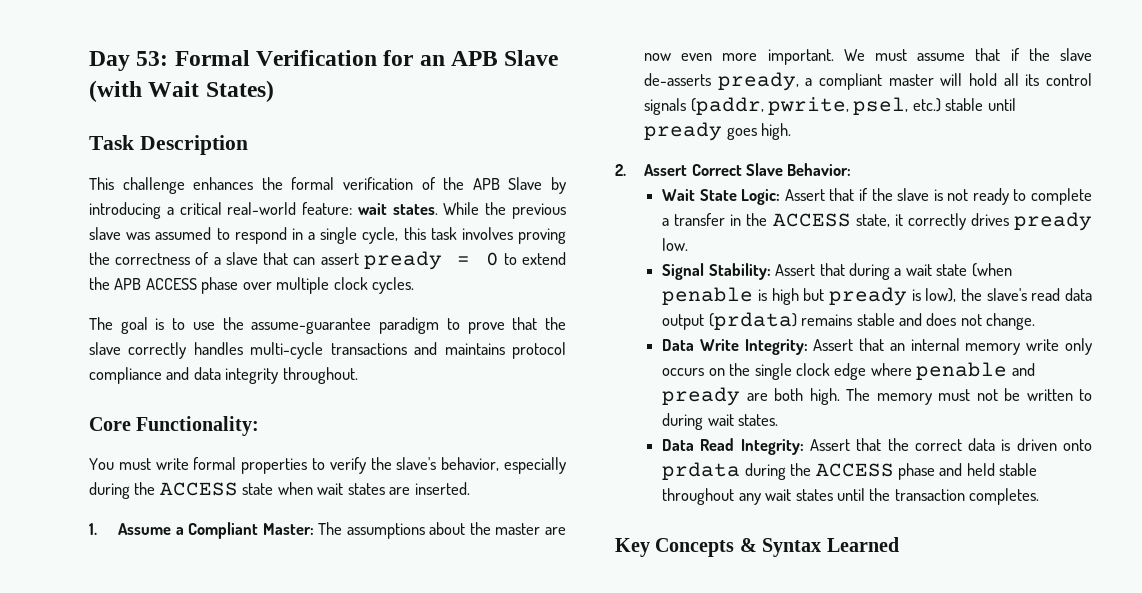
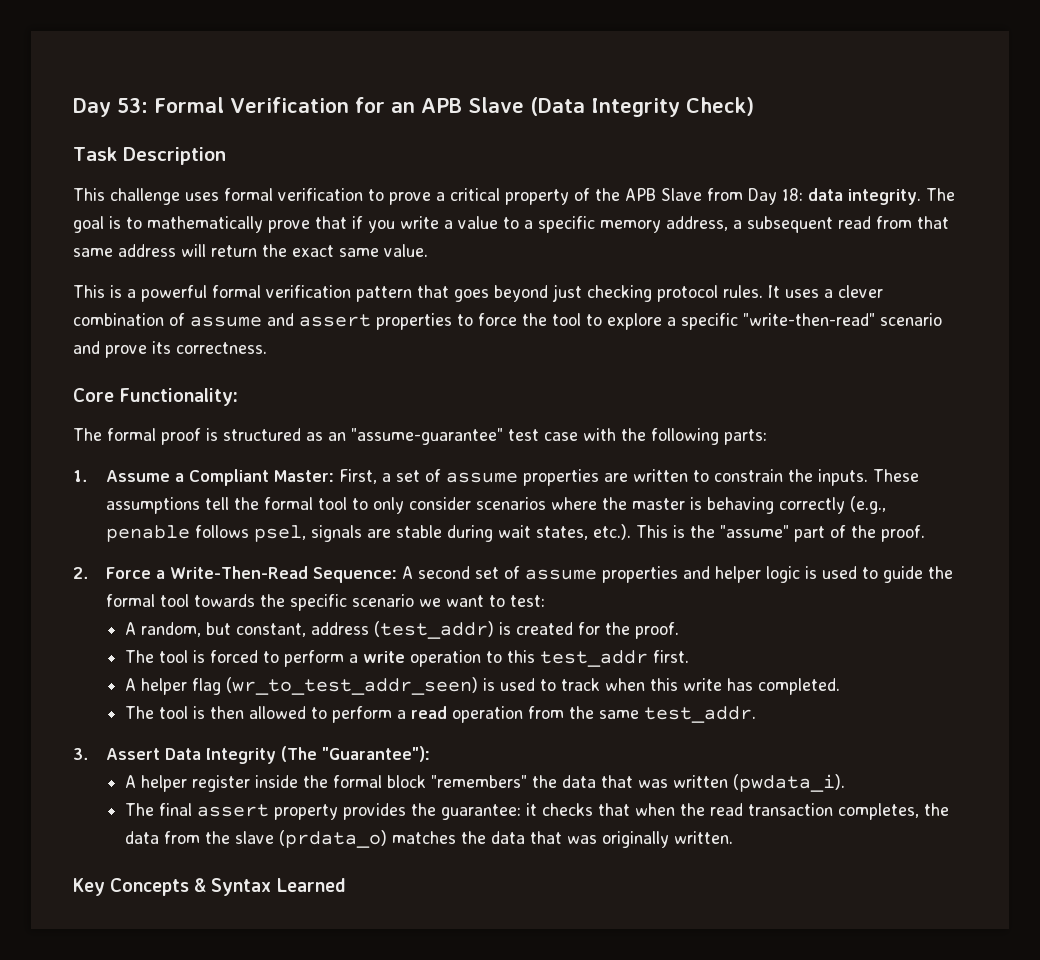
[89,80,274,102] (with Wait States) -> [529,97,754,117] (Data Integrity Check)
[193,177,567,194] [89,202,566,219] [89,227,566,244] [89,251,567,270] [89,277,415,294] [89,317,567,334] [89,342,566,359] [89,367,358,384] [89,416,260,436] [89,457,566,474] [89,482,470,499] enhances the formal verification of the APB Slave by introducing a critical real-world feature: wait states. While the previous slave was assumed to respond in a single cycle, this task involves proving the correctness of a slave that can assert pready = 0 to extend the APB ACCESS phase over multiple clock cycles. // The goal is to use the assume-guarantee paradigm to prove that the slave correctly handles multi-cycle transactions and maintains protocol compliance and data integrity throughout. // Core Functionality: // You must write formal properties to verify the slave's behavior, especially during the ACCESS state when wait states are inserted. -> [185,188,955,205] [73,216,949,233] [73,244,428,257] [73,284,883,302] [73,313,942,330] [73,341,267,358] [73,388,239,406] [73,428,767,445] uses formal verification to prove a critical property of the APB Slave from Day 18: data integrity. The goal is to mathematically prove that if you write a value to a specific memory address, a subsequent read from that same address will return the exact same value. // This is a powerful formal verification pattern that goes beyond just checking protocol rules. It uses a clever combination of assume and assert properties to force the tool to explore a specific "write-then-read" scenario and prove its correctness. // Core Functionality: // The formal proof is structured as an "assume-guarantee" test case with the following parts:
[318,522,566,539] [644,48,1092,65] [644,72,1092,91] [644,97,1016,115] [644,122,791,141] [615,163,852,176] [662,188,1092,205] [662,212,1092,231] [662,238,689,251] [662,263,1012,280] [662,287,1092,306] [662,312,1036,330] [662,338,1092,355] [662,362,1035,380] [662,387,1092,406] [662,413,779,430] [662,438,1092,455] [662,462,1038,480] [662,488,1040,505] The assumptions about the master are now even more important. We must assume that if the slave de-asserts pready, a compliant master will hold all its control signals (paddr, pwrite, psel, etc.) stable until pready goes high. // 2. Assert Correct Slave Behavior: // Wait State Logic: Assert that if the slave is not ready to complete a transfer in the ACCESS state, it correctly drives pready low. // Signal Stability: Assert that during a wait state (when penable is high but pready is low), the slave's read data output (prdata) remains stable and does not change. // Data Write Integrity: Assert that an internal memory write only occurs on the single clock edge where penable and pready are both high. The memory must not be written to during wait states. // Data Read Integrity: Assert that the correct data is driven onto prdata during the ACCESS phase and held stable throughout any wait states until the transaction completes. -> [338,469,919,486] [105,496,886,514] [105,524,925,542] [73,566,953,583] [105,594,545,611] [125,621,680,639] [125,650,690,667] [125,677,841,695] [125,706,757,723] [73,746,430,764] [125,774,846,792] [125,803,950,820] [125,830,734,848] First, a set of assume properties are written to constrain the inputs. These assumptions tell the formal tool to only consider scenarios where the master is behaving correctly (e.g., penable follows psel, signals are stable during wait states, etc.). This is the "assume" part of the proof. // 2. Force a Write-Then-Read Sequence: A second set of assume properties and helper logic is used to guide the formal tool towards the specific scenario we want to test: // A random, but constant, address (test_addr) is created for the proof. // The tool is forced to perform a write operation to this test_addr first. // A helper flag (wr_to_test_addr_seen) is used to track when this write has completed. // The tool is then allowed to perform a read operation from the same test_addr. // 3. Assert Data Integrity (The "Guarantee"): // A helper register inside the formal block "remembers" the data that was written (pwdata_i). // The final assert property provides the guarantee: it checks that when the read transaction completes, the data from the slave (prdata_o) matches the data that was originally written.

